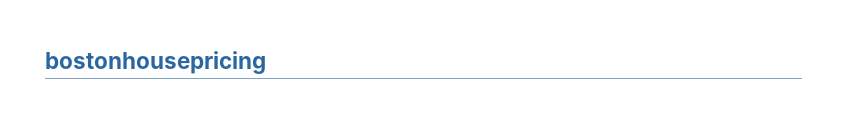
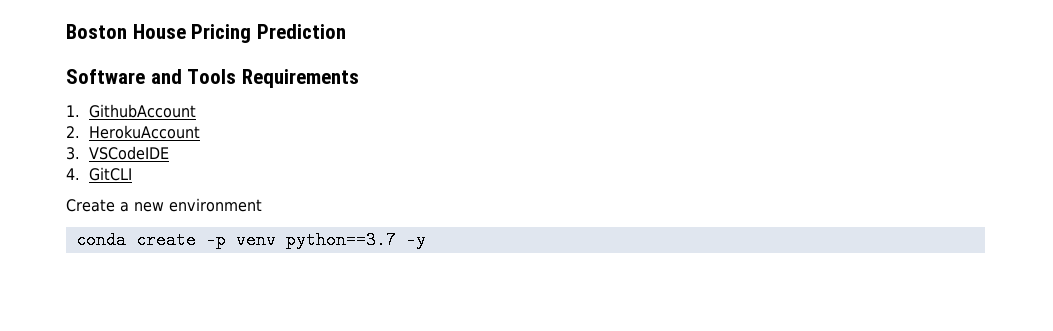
[45,51,266,74] bostonhousepricing -> [66,24,346,43] [66,69,359,88] [66,104,196,118] [66,125,200,139] [66,146,169,160] [66,167,132,181] [66,198,262,212] [75,231,426,249] Boston House Pricing Prediction // Software and Tools Requirements // 1. GithubAccount // 2. HerokuAccount // 3. VSCodeIDE // 4. GitCLI // Create a new environment // conda create -p venv python==3.7 -y

